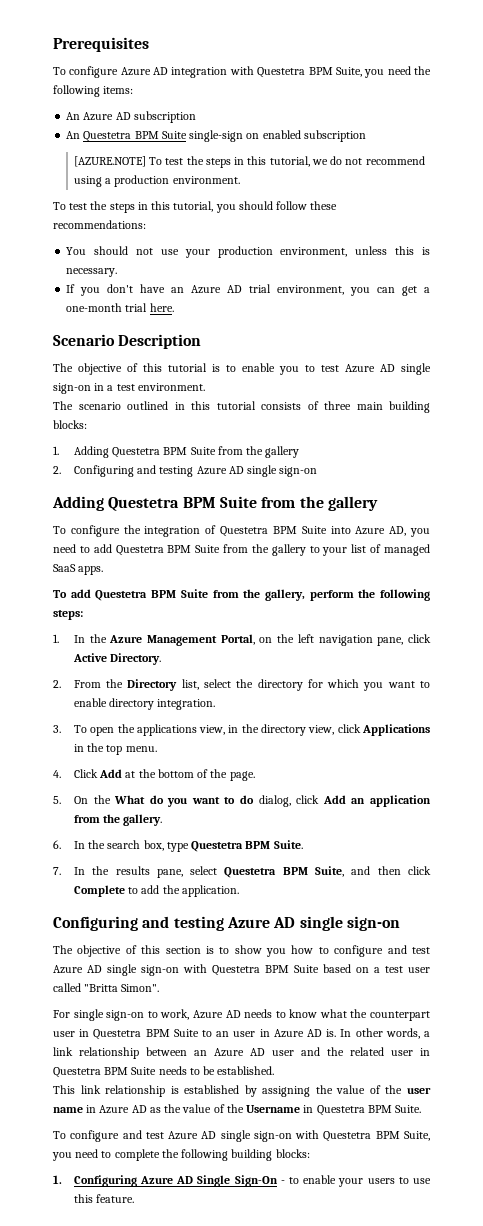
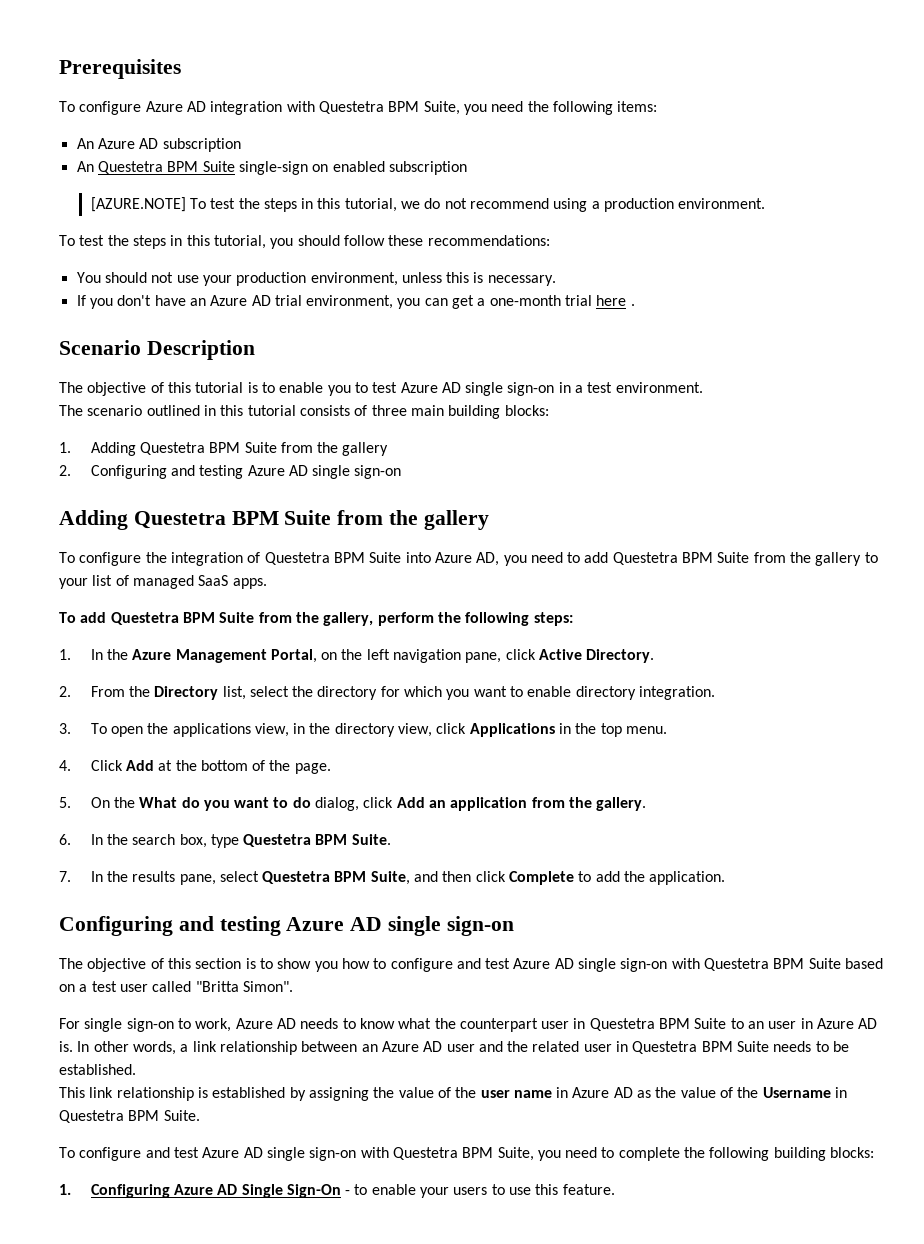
[149,303,174,312] here. -> [596,295,635,306] here .

